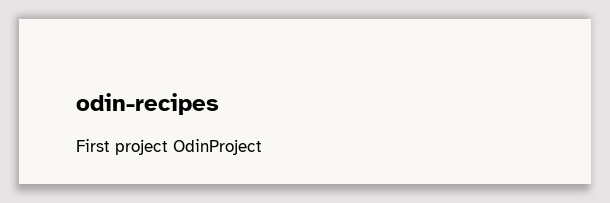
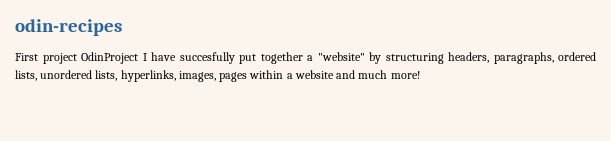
(262, 147) none -> [142,52,596,64] [15,70,420,82] I have succesfully put together a "website" by structuring headers, paragraphs, ordered lists, unordered lists, hyperlinks, images, pages within a website and much more!

